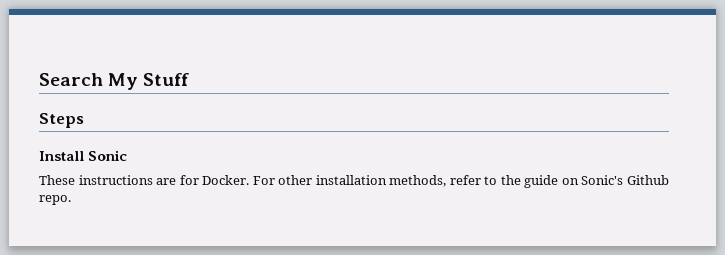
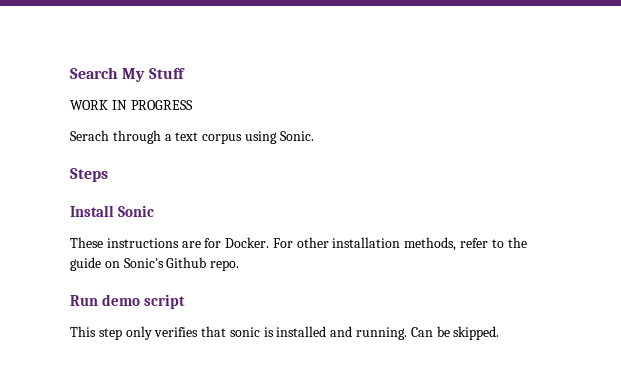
(190, 79) none -> [70,100,193,110] [70,130,314,144] // WORK IN PROGRESS // Serach through a text corpus using Sonic.
(71, 200) none -> [70,294,185,309] [70,326,500,340] // Run demo script // This step only verifies that sonic is installed and running. Can be skipped.

